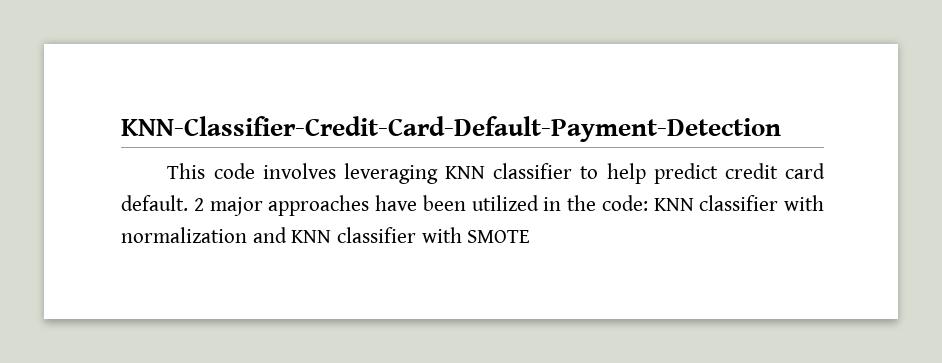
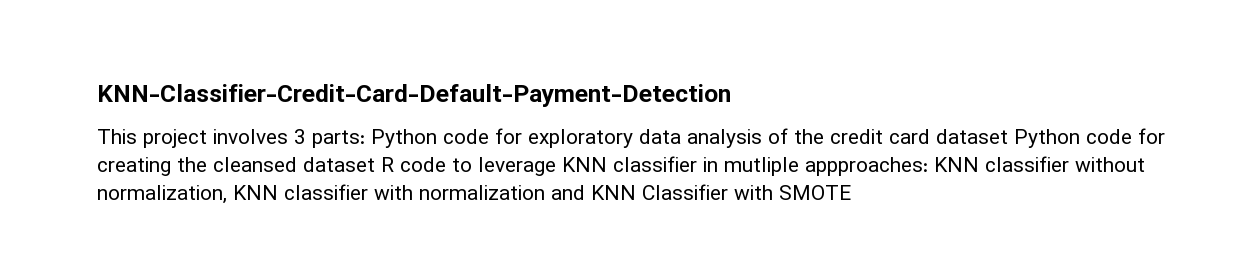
[213,163,825,184] [121,195,648,216] code involves leveraging KNN classifier to help predict credit card default. 2 major approaches have been utilized in the code: -> [143,128,1165,148] [97,156,1145,176] [97,185,227,204] project involves 3 parts: Python code for exploratory data analysis of the credit card dataset Python code for creating the cleansed dataset R code to leverage KNN classifier in mutliple appproaches: KNN classifier without normalization,
[337,227,417,243] classifier -> [642,184,728,200] Classifier

